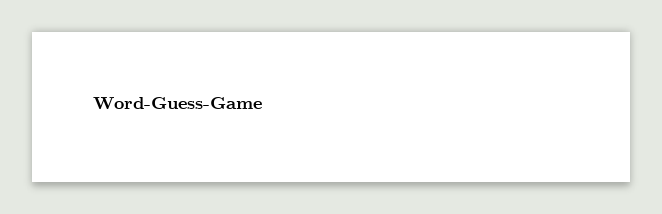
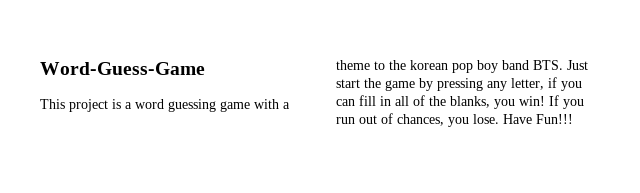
(262, 103) none -> [40,99,290,112] [336,60,588,73] [336,77,582,91] [336,95,584,109] [336,113,573,127] // This project is a word guessing game with a theme to the korean pop boy band BTS. Just start the game by pressing any letter, if you can fill in all of the blanks, you win! If you run out of chances, you lose. Have Fun!!!

